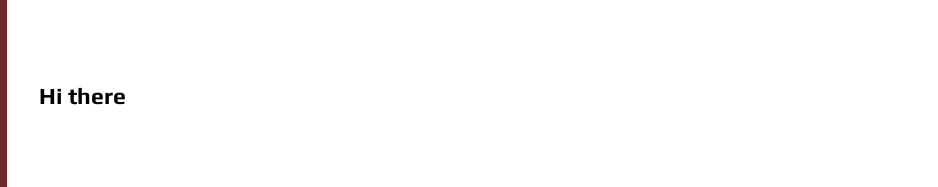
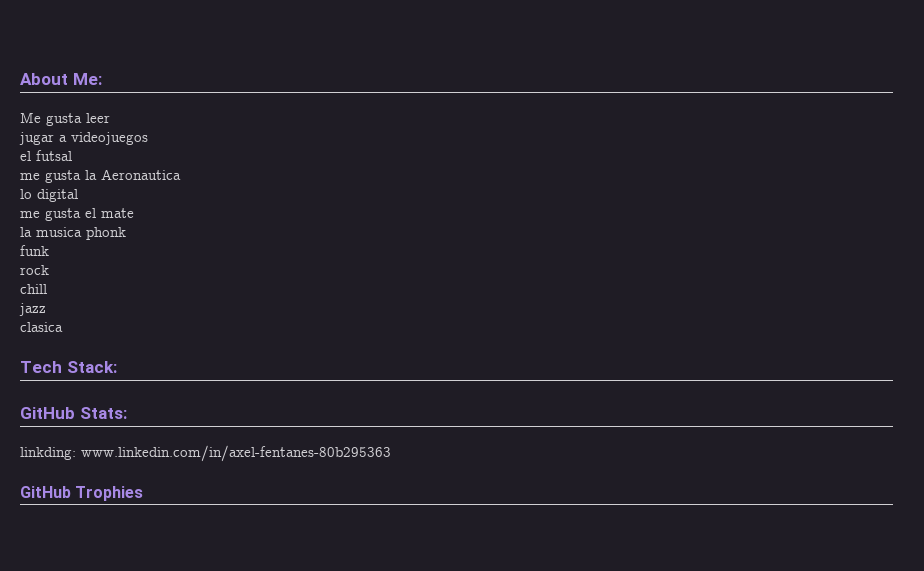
[39,87,127,105] Hi there -> [20,73,102,85] [20,112,110,126] [19,132,148,145] [20,150,72,161] [20,169,181,183] [20,189,78,202] [20,208,134,221] [20,227,126,240] [20,245,49,256] [20,265,49,275] [20,284,47,294] [19,303,46,316] [20,322,63,332] [20,361,117,373] [20,407,127,419] [20,445,391,462] [20,486,144,501] About Me: // Me gusta leer // jugar a videojuegos // el futsal // me gusta la Aeronautica // lo digital // me gusta el mate // la musica phonk // funk // rock // chill // jazz // clasica // Tech Stack: // GitHub Stats: // linkding: www.linkedin.com/in/axel-fentanes-80b295363 // GitHub Trophies

